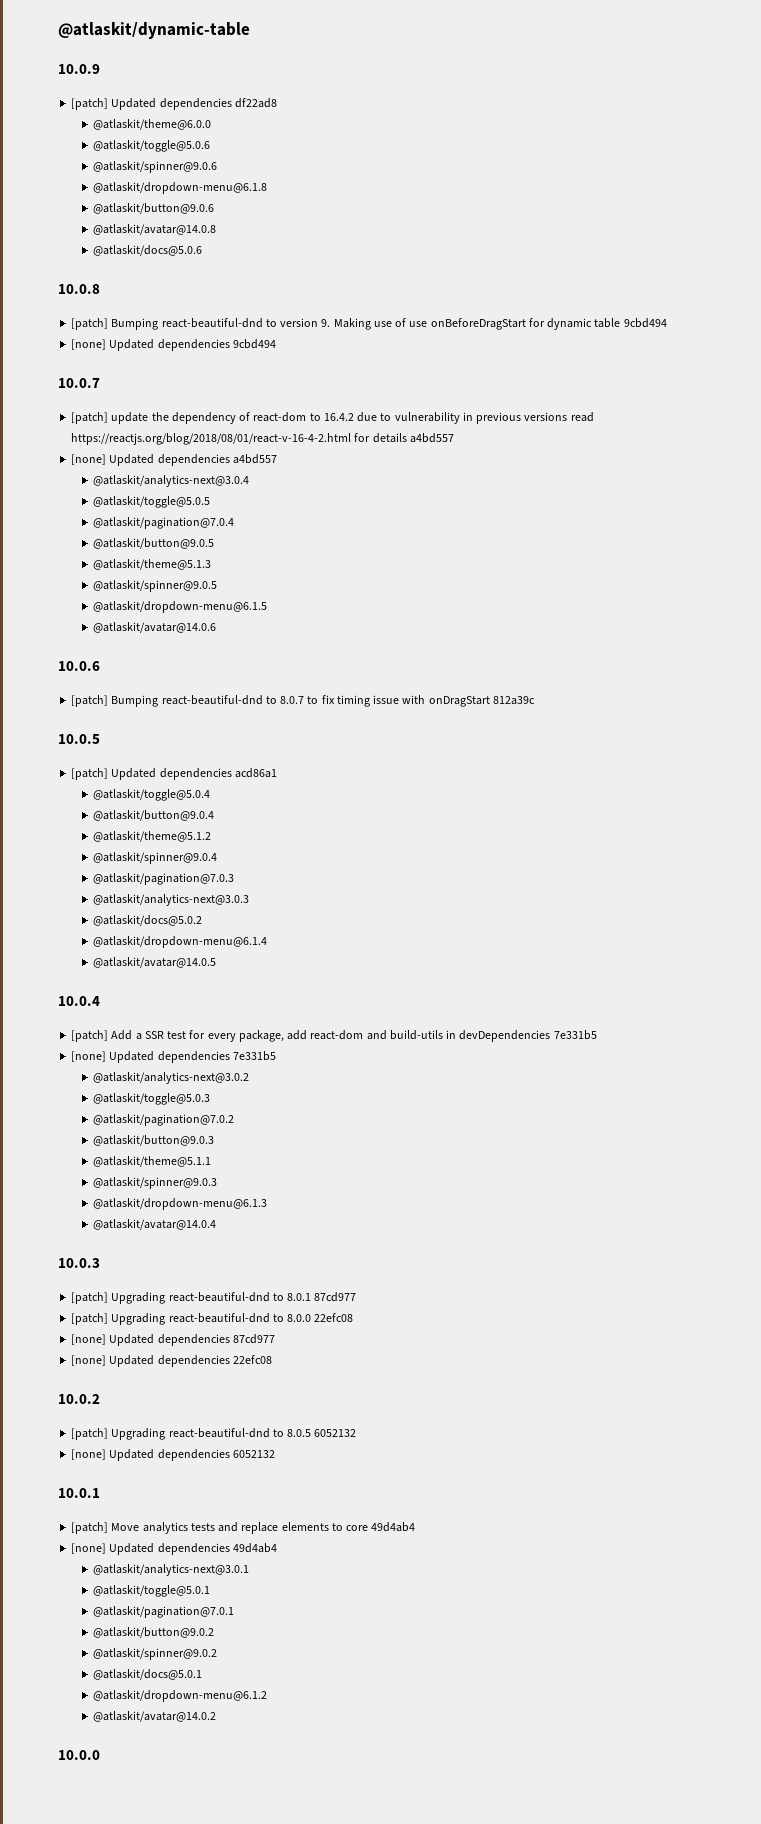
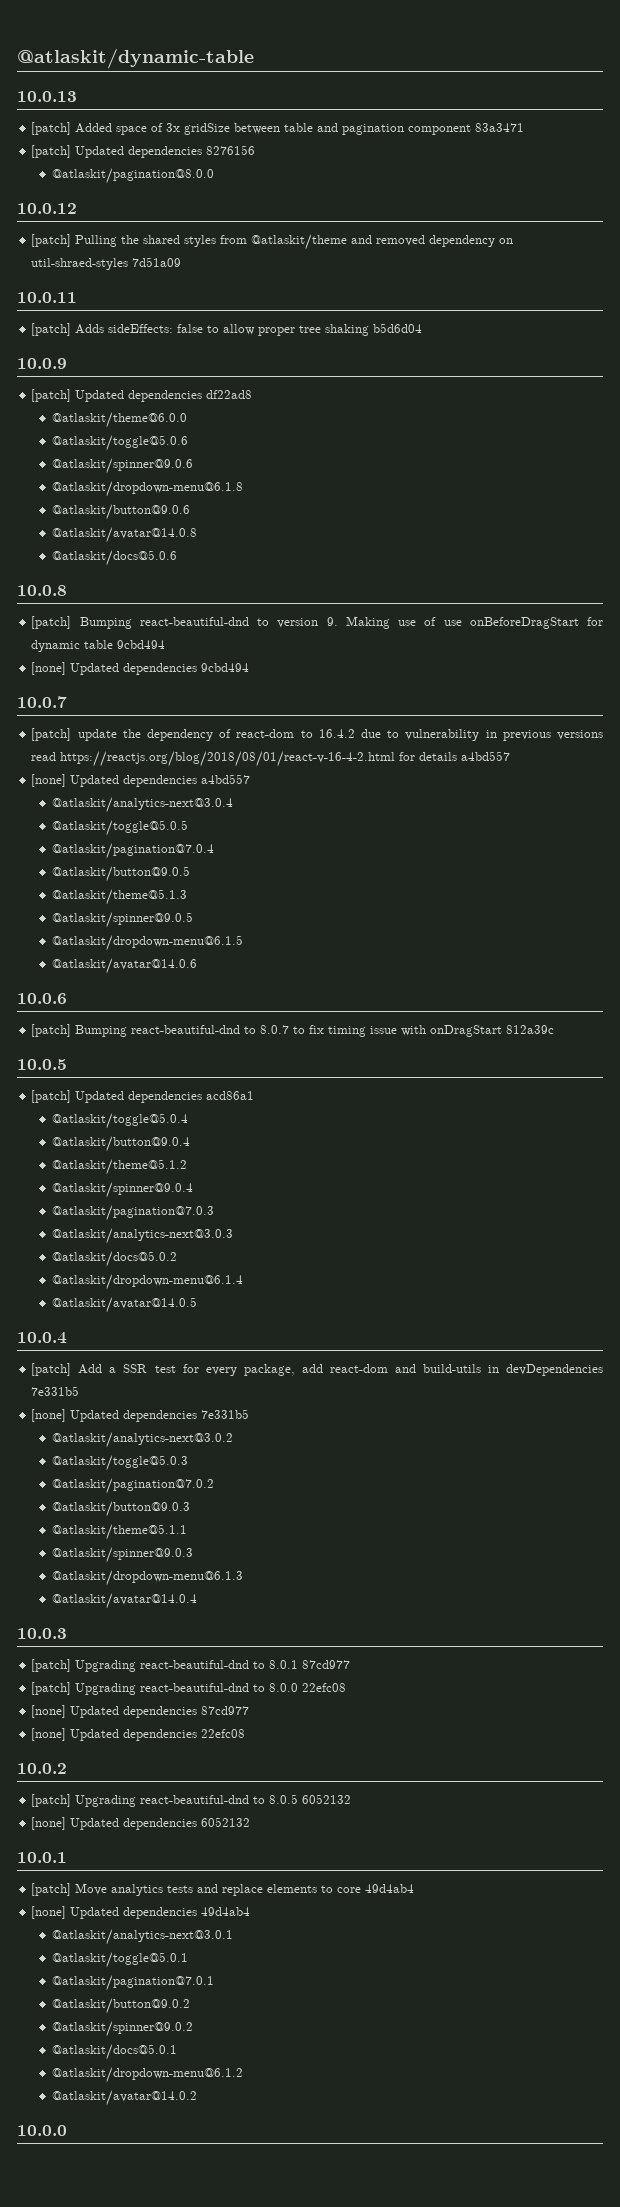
(250, 30) none -> [17,91,77,102] [31,122,525,135] [31,145,256,158] [52,168,215,184] [17,203,77,214] [31,234,514,250] [31,257,182,270] [17,292,77,303] [31,323,423,336] // 10.0.13 // [patch] Added space of 3x gridSize between table and pagination component 83a3471 // [patch] Updated dependencies 8276156 // @atlaskit/pagination@8.0.0 // 10.0.12 // [patch] Pulling the shared styles from @atlaskit/theme and removed dependency on util-shraed-styles 7d51a09 // 10.0.11 // [patch] Adds sideEffects: false to allow proper tree shaking b5d6d04

